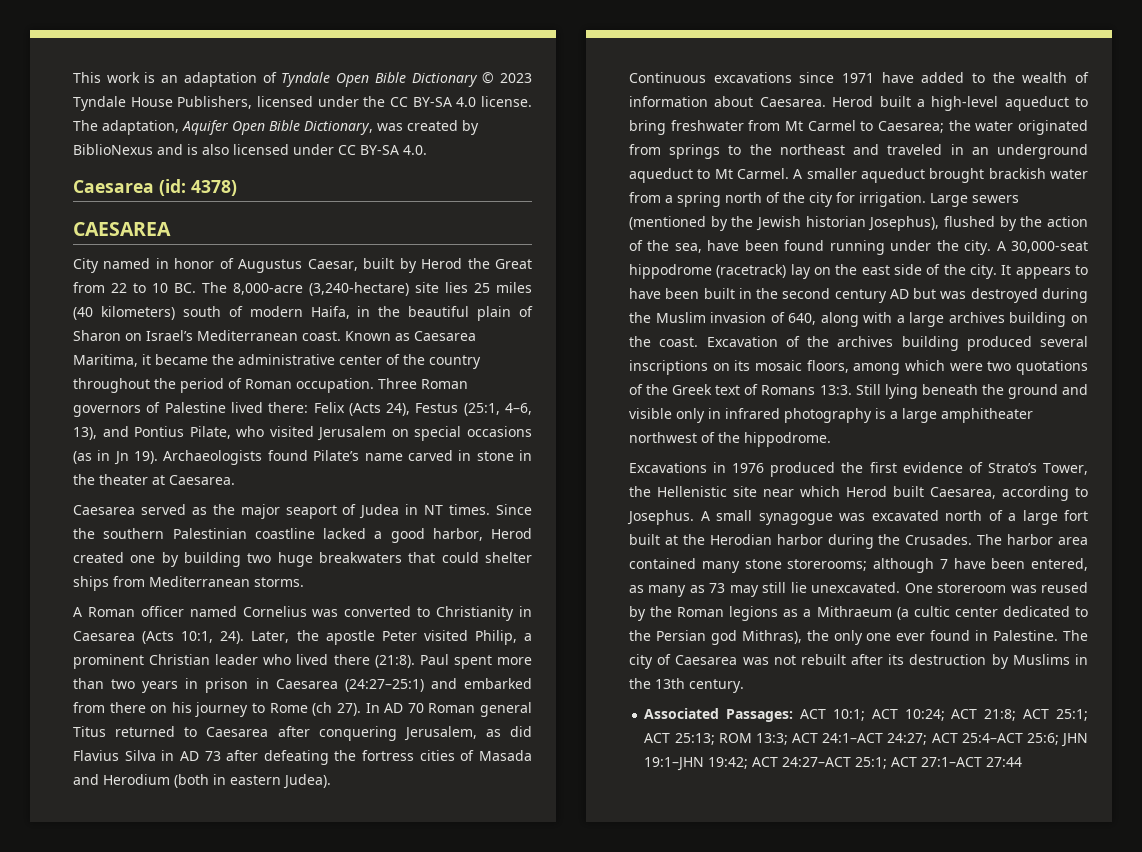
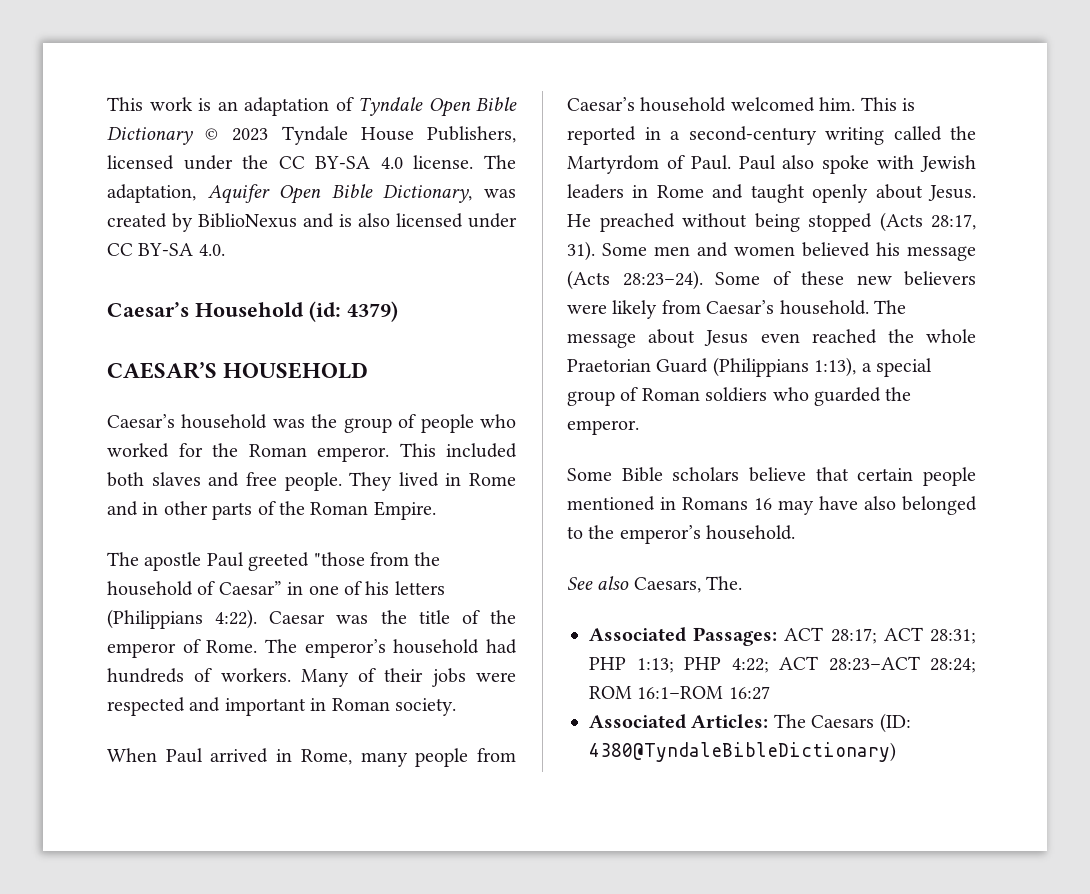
[73,179,237,196] [73,222,171,236] [73,258,532,273] [73,282,532,296] [73,306,533,321] [73,330,476,341] [73,354,481,369] [73,378,468,393] [73,402,532,417] [73,426,532,441] [73,450,532,465] [73,474,235,485] [73,504,533,519] [73,528,532,543] [73,552,532,567] [73,576,304,591] [73,606,533,621] [73,630,532,645] [73,654,532,669] [73,678,532,693] [73,702,533,717] [73,726,532,741] [73,750,532,765] [73,774,331,789] [629,72,1089,83] [629,96,1088,111] [629,120,1088,135] [629,144,1088,159] [629,168,1088,183] [629,192,1019,207] [629,216,1088,231] [629,240,1088,255] [629,264,1088,279] [629,288,1088,303] [629,312,1088,327] [629,336,1088,351] [629,360,1088,375] [629,384,1088,399] [629,408,1033,423] [629,432,831,447] [629,462,1088,477] [629,486,1088,501] [627,510,1088,525] [629,534,1088,549] [629,558,1088,573] [629,582,1088,597] [629,606,1088,621] [629,630,1088,645] [629,654,1088,669] [629,678,744,693] [644,708,1088,722] [644,733,1088,747] [644,757,1023,771] Caesarea (id: 4378) // CAESAREA // City named in honor of Augustus Caesar, built by Herod the Great from 22 to 10 BC. The 8,000-acre (3,240-hectare) site lies 25 miles (40 kilometers) south of modern Haifa, in the beautiful plain of Sharon on Israel’s Mediterranean coast. Known as Caesarea Maritima, it became the administrative center of the country throughout the period of Roman occupation. Three Roman governors of Palestine lived there: Felix (Acts 24), Festus (25:1, 4–6, 13), and Pontius Pilate, who visited Jerusalem on special occasions (as in Jn 19). Archaeologists found Pilate’s name carved in stone in the theater at Caesarea. // Caesarea served as the major seaport of Judea in NT times. Since the southern Palestinian coastline lacked a good harbor, Herod created one by building two huge breakwaters that could shelter ships from Mediterranean storms. // A Roman officer named Cornelius was converted to Christianity in Caesarea (Acts 10:1, 24). Later, the apostle Peter visited Philip, a prominent Christian leader who lived there (21:8). Paul spent more than two years in prison in Caesarea (24:27–25:1) and embarked from there on his journey to Rome (ch 27). In AD 70 Roman general Titus returned to Caesarea after conquering Jerusalem, as did Flavius Silva in AD 73 after defeating the fortress cities of Masada and Herodium (both in eastern Judea). // Continuous excavations since 1971 have added to the wealth of information about Caesarea. Herod built a high-level aqueduct to bring freshwater from Mt Carmel to Caesarea; the water originated from springs to the northeast and traveled in an underground aqueduct to Mt Carmel. A smaller aqueduct brought brackish water from a spring north of the city for irrigation. Large sewers (mentioned by the Jewish historian Josephus), flushed by the action of the sea, have been found running under the city. A 30,000-seat hippodrome (racetrack) lay on the east side of the city. It appears to have been built in the second century AD but was destroyed during the Muslim invasion of 640, along with a large archives building on the coast. Excavation of the archives building produced several inscriptions on its mosaic floors, among which were two quotations of the Greek text of Romans 13:3. Still lying beneath the ground and visible only in infrared photography is a large amphitheater northwest of the hippodrome. // Excavations in 1976 produced the first evidence of Strato’s Tower, the Hellenistic site near which Herod built Caesarea, according to Josephus. A small synagogue was excavated north of a large fort built at the Herodian harbor during the Crusades. The harbor area contained many stone storerooms; although 7 have been entered, as many as 73 may still lie unexcavated. One storeroom was reused by the Roman legions as a Mithraeum (a cultic center dedicated to the Persian god Mithras), the only one ever found in Palestine. The city of Caesarea was not rebuilt after its destruction by Muslims in the 13th century. // Associated Passages: ACT 10:1; ACT 10:24; ACT 21:8; ACT 25:1; ACT 25:13; ROM 13:3; ACT 24:1–ACT 24:27; ACT 25:4–ACT 25:6; JHN 19:1–JHN 19:42; ACT 24:27–ACT 25:1; ACT 27:1–ACT 27:44 -> [107,301,398,322] [107,362,369,379] [107,414,516,433] [107,443,517,462] [107,472,516,491] [107,501,436,520] [107,552,441,571] [107,581,445,596] [107,609,517,629] [107,639,517,658] [107,668,516,687] [107,697,456,716] [107,748,516,767] [567,97,915,112] [567,126,976,145] [567,155,976,174] [567,184,976,203] [567,212,976,232] [567,241,976,261] [567,270,976,290] [567,300,906,319] [567,329,976,348] [567,357,932,377] [567,387,912,406] [567,420,639,435] [567,467,976,486] [567,496,977,515] [567,525,796,544] [567,576,743,593] [589,627,976,646] [589,656,976,673] [589,686,770,700] [589,713,911,733] [589,742,896,762] Caesar’s Household (id: 4379) // CAESAR’S HOUSEHOLD // Caesar’s household was the group of people who worked for the Roman emperor. This included both slaves and free people. They lived in Rome and in other parts of the Roman Empire. // The apostle Paul greeted "those from the household of Caesar” in one of his letters (Philippians 4:22). Caesar was the title of the emperor of Rome. The emperor’s household had hundreds of workers. Many of their jobs were respected and important in Roman society. // When Paul arrived in Rome, many people from Caesar’s household welcomed him. This is reported in a second-century writing called the Martyrdom of Paul. Paul also spoke with Jewish leaders in Rome and taught openly about Jesus. He preached without being stopped (Acts 28:17, 31). Some men and women believed his message (Acts 28:23–24). Some of these new believers were likely from Caesar’s household. The message about Jesus even reached the whole Praetorian Guard (Philippians 1:13), a special group of Roman soldiers who guarded the emperor. // Some Bible scholars believe that certain people mentioned in Romans 16 may have also belonged to the emperor’s household. // See also Caesars, The. // Associated Passages: ACT 28:17; ACT 28:31; PHP 1:13; PHP 4:22; ACT 28:23–ACT 28:24; ROM 16:1–ROM 16:27 // Associated Articles: The Caesars (ID: 4380@TyndaleBibleDictionary)

